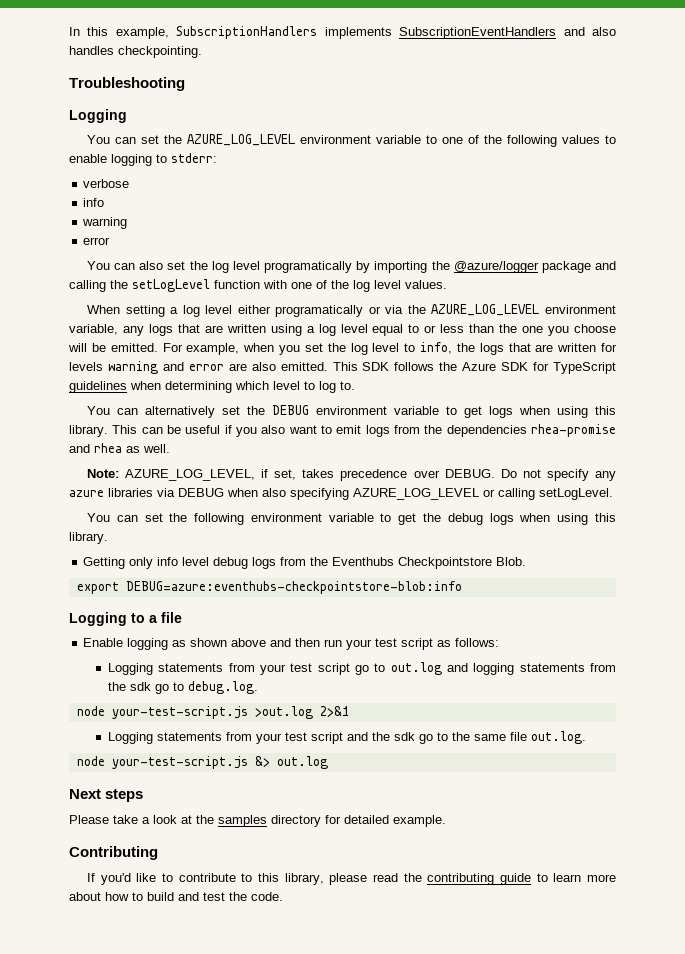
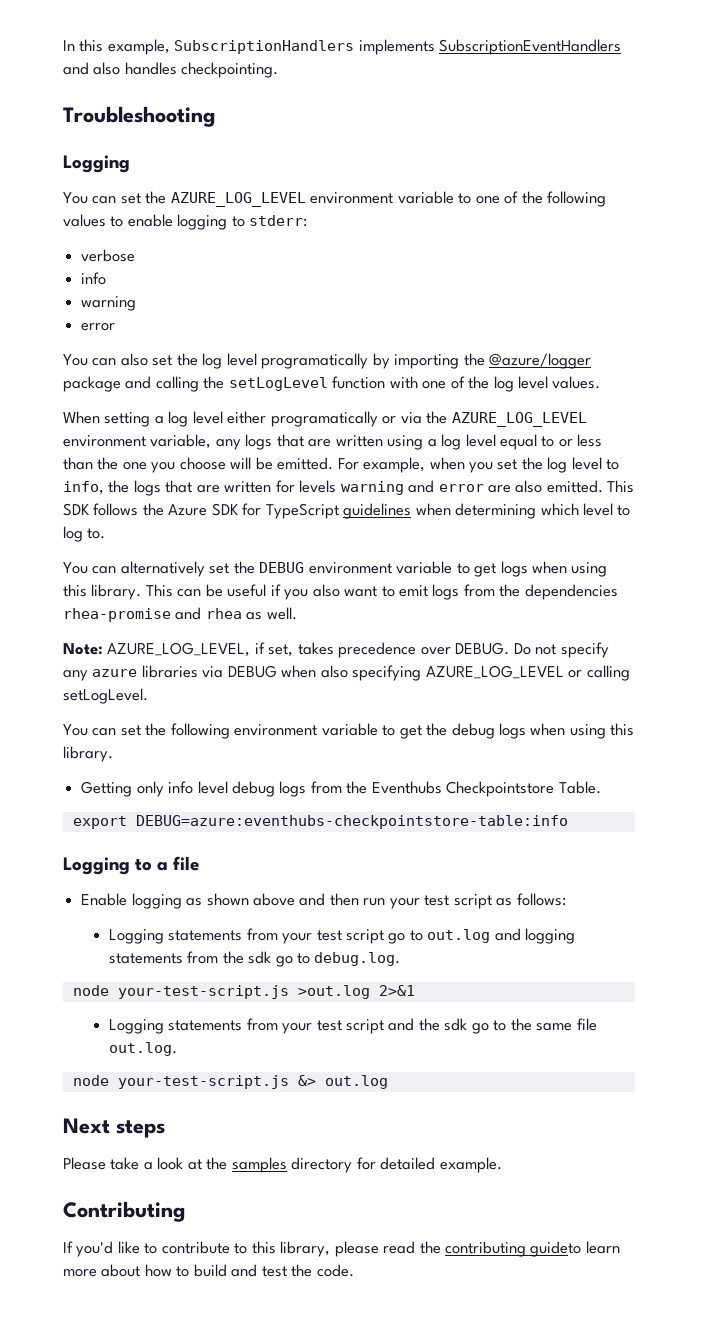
[496,557,527,566] Blob. -> [558,781,601,794] Table.
[125,581,462,594] DEBUG=azure:eventhubs-checkpointstore-blob:info -> [135,815,568,829] DEBUG=azure:eventhubs-checkpointstore-table:info
[499,873,548,885] guide to -> [530,1241,582,1257] guideto

